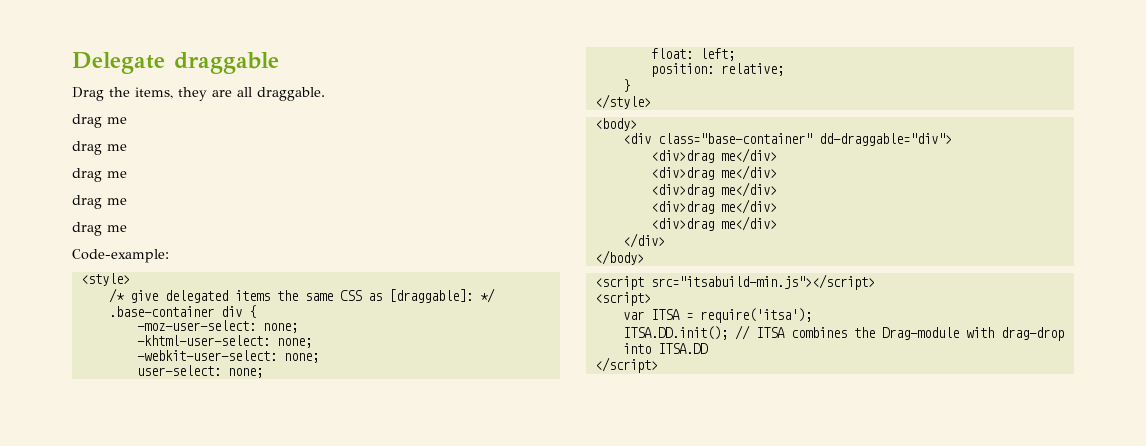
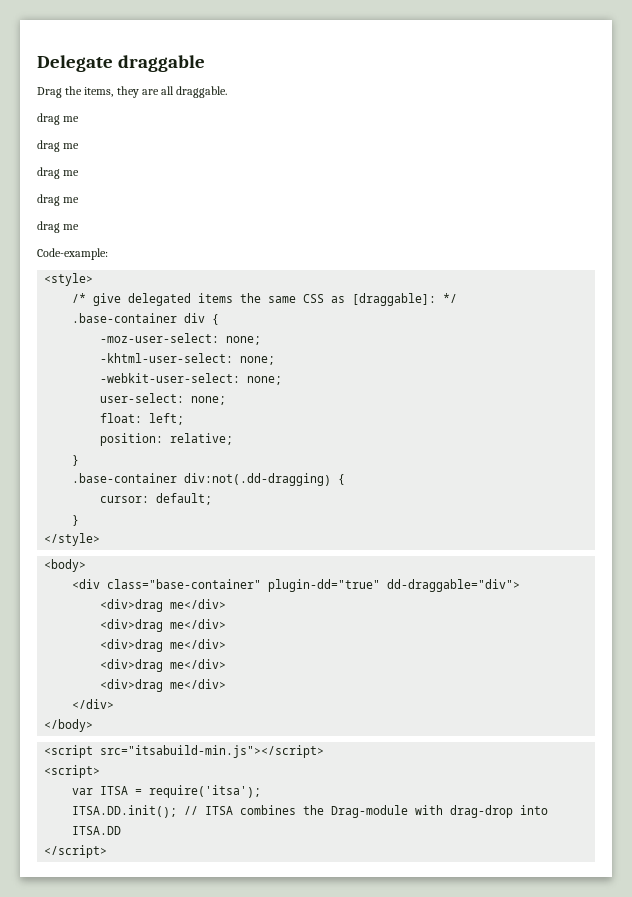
(630, 85) none -> [72,473,346,486] [100,493,213,505] [72,515,80,526] // .base-container div:not(.dd-dragging) { // cursor: default; // }
(812, 138) none -> [268,579,381,592] plugin-dd="true"

